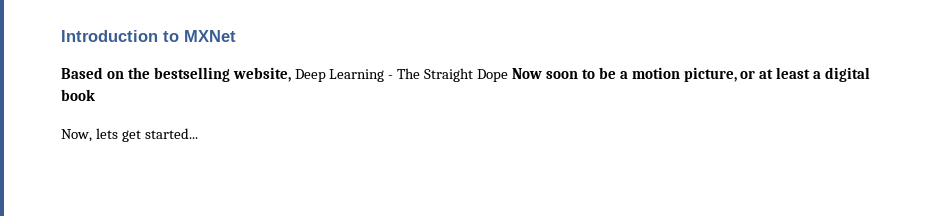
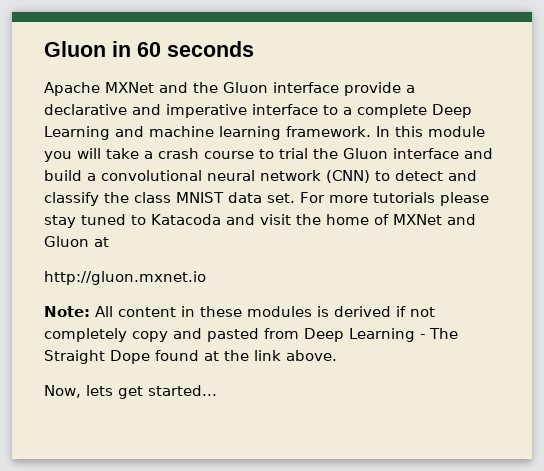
[61,30,236,42] [61,67,291,82] Introduction to MXNet // Based on the bestselling website, -> [44,41,254,57] [44,82,415,96] [44,104,472,118] [44,126,485,140] [44,148,493,162] [44,170,477,183] [44,192,489,206] [44,214,476,228] [44,236,109,247] [44,271,206,285] [44,306,435,317] [44,328,299,342] Gluon in 60 seconds // Apache MXNet and the Gluon interface provide a declarative and imperative interface to a complete Deep Learning and machine learning framework. In this module you will take a crash course to trial the Gluon interface and build a convolutional neural network (CNN) to detect and classify the class MNIST data set. For more tutorials please stay tuned to Katacoda and visit the home of MXNet and Gluon at // http://gluon.mxnet.io // Note: All content in these modules is derived if not completely copy and pasted from
[512,67,871,82] [61,89,95,101] Now soon to be a motion picture, or at least a digital book -> [155,350,337,361] found at the link above.

